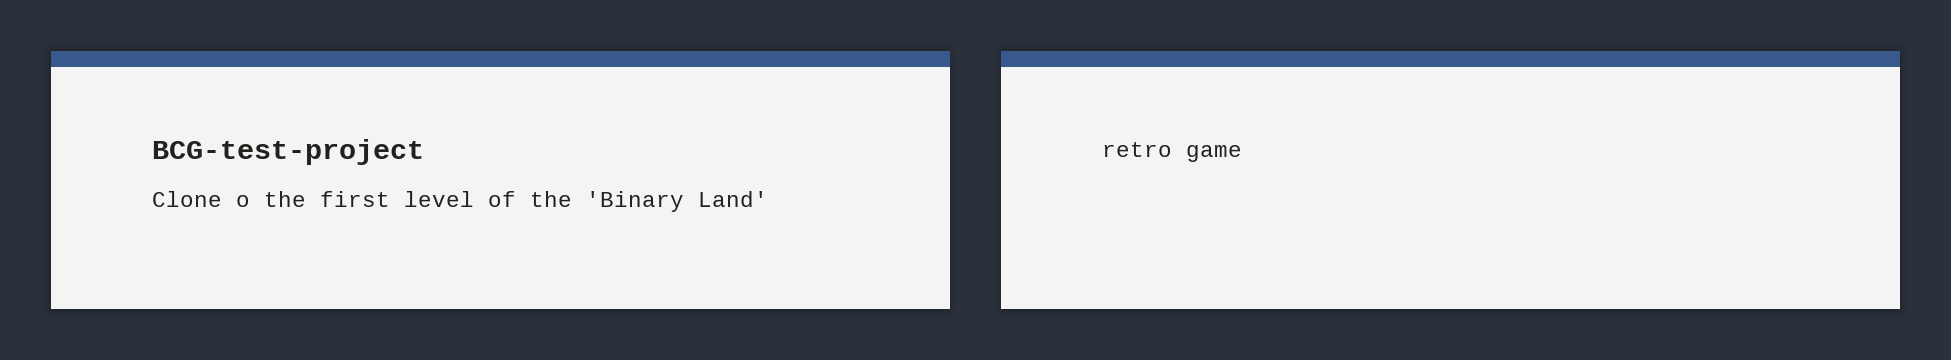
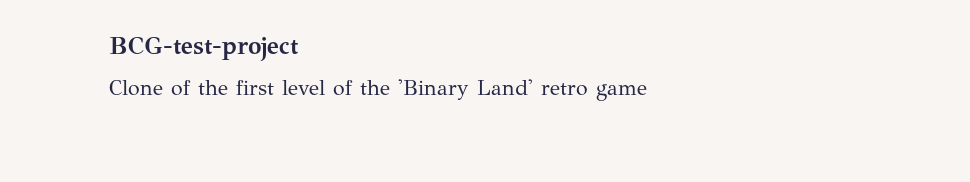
[236,195,250,207] o -> [171,80,191,96] of

